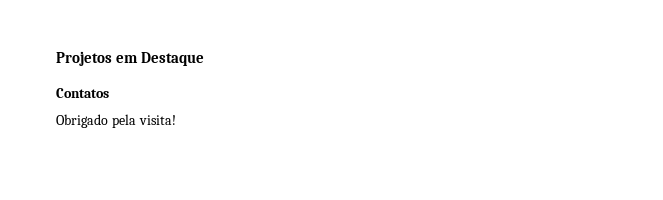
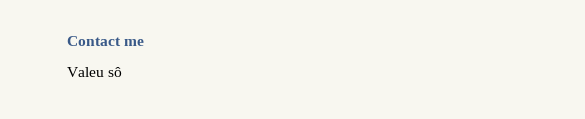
[56,51,204,66] [56,88,109,98] [56,114,176,128] Projetos em Destaque // Contatos // Obrigado pela visita! -> [67,36,145,46] [67,67,123,77] Contact me // Valeu sô

